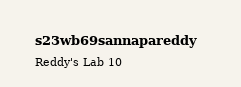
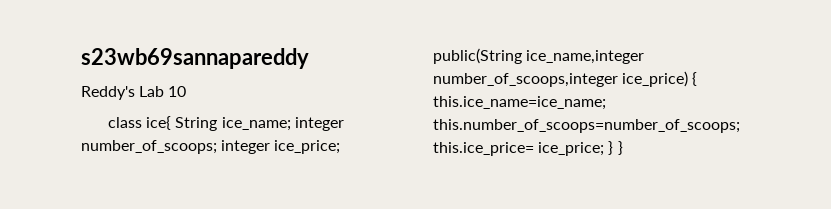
(122, 62) none -> [108,116,344,131] [81,140,341,154] [433,48,645,64] [433,71,698,87] [433,96,606,110] [433,119,740,133] [433,141,623,156] // class ice{ String ice_name; integer number_of_scoops; integer ice_price; public(String ice_name,integer number_of_scoops,integer ice_price) { this.ice_name=ice_name; this.number_of_scoops=number_of_scoops; this.ice_price= ice_price; } }

